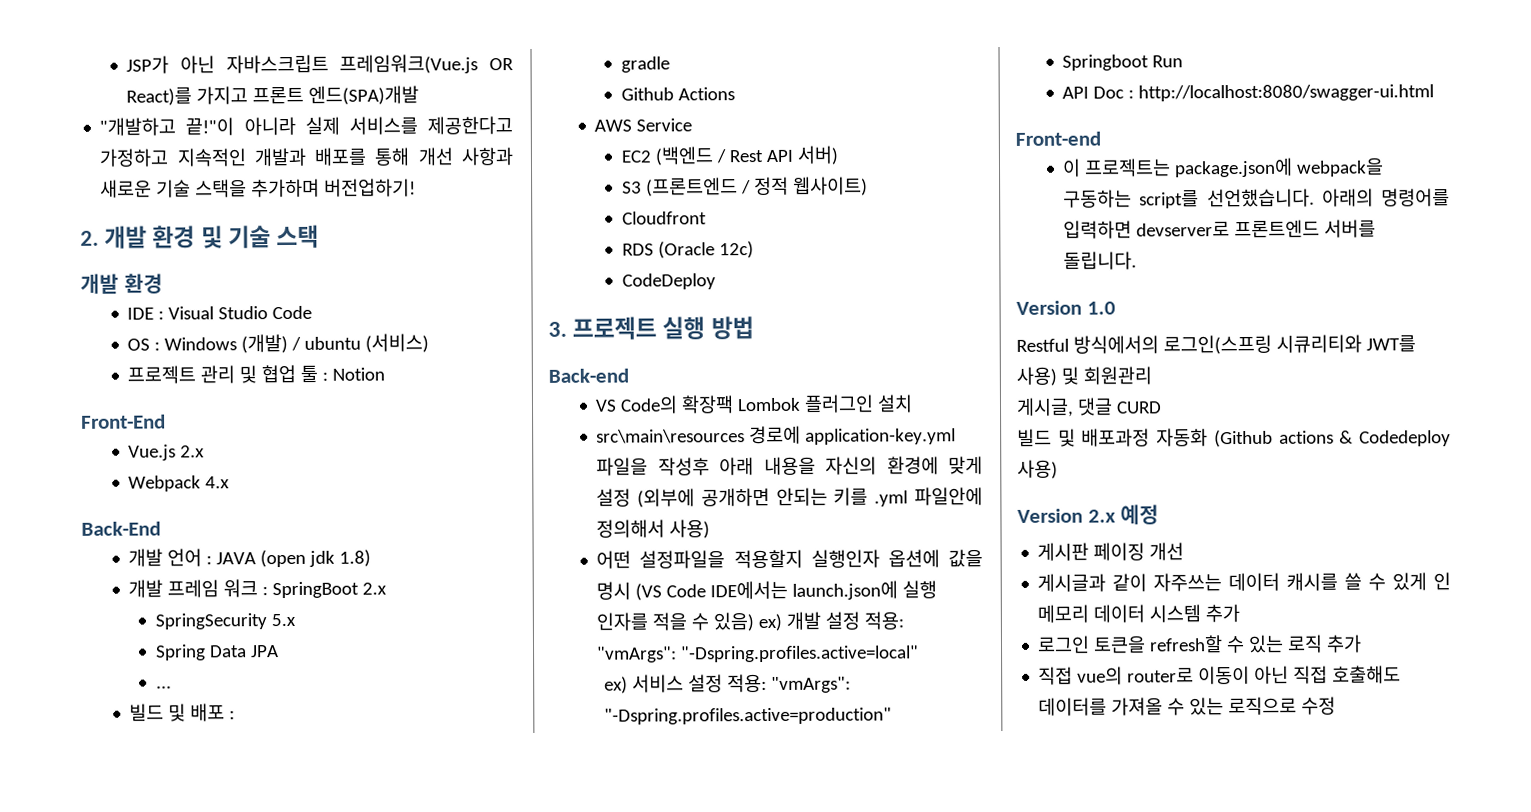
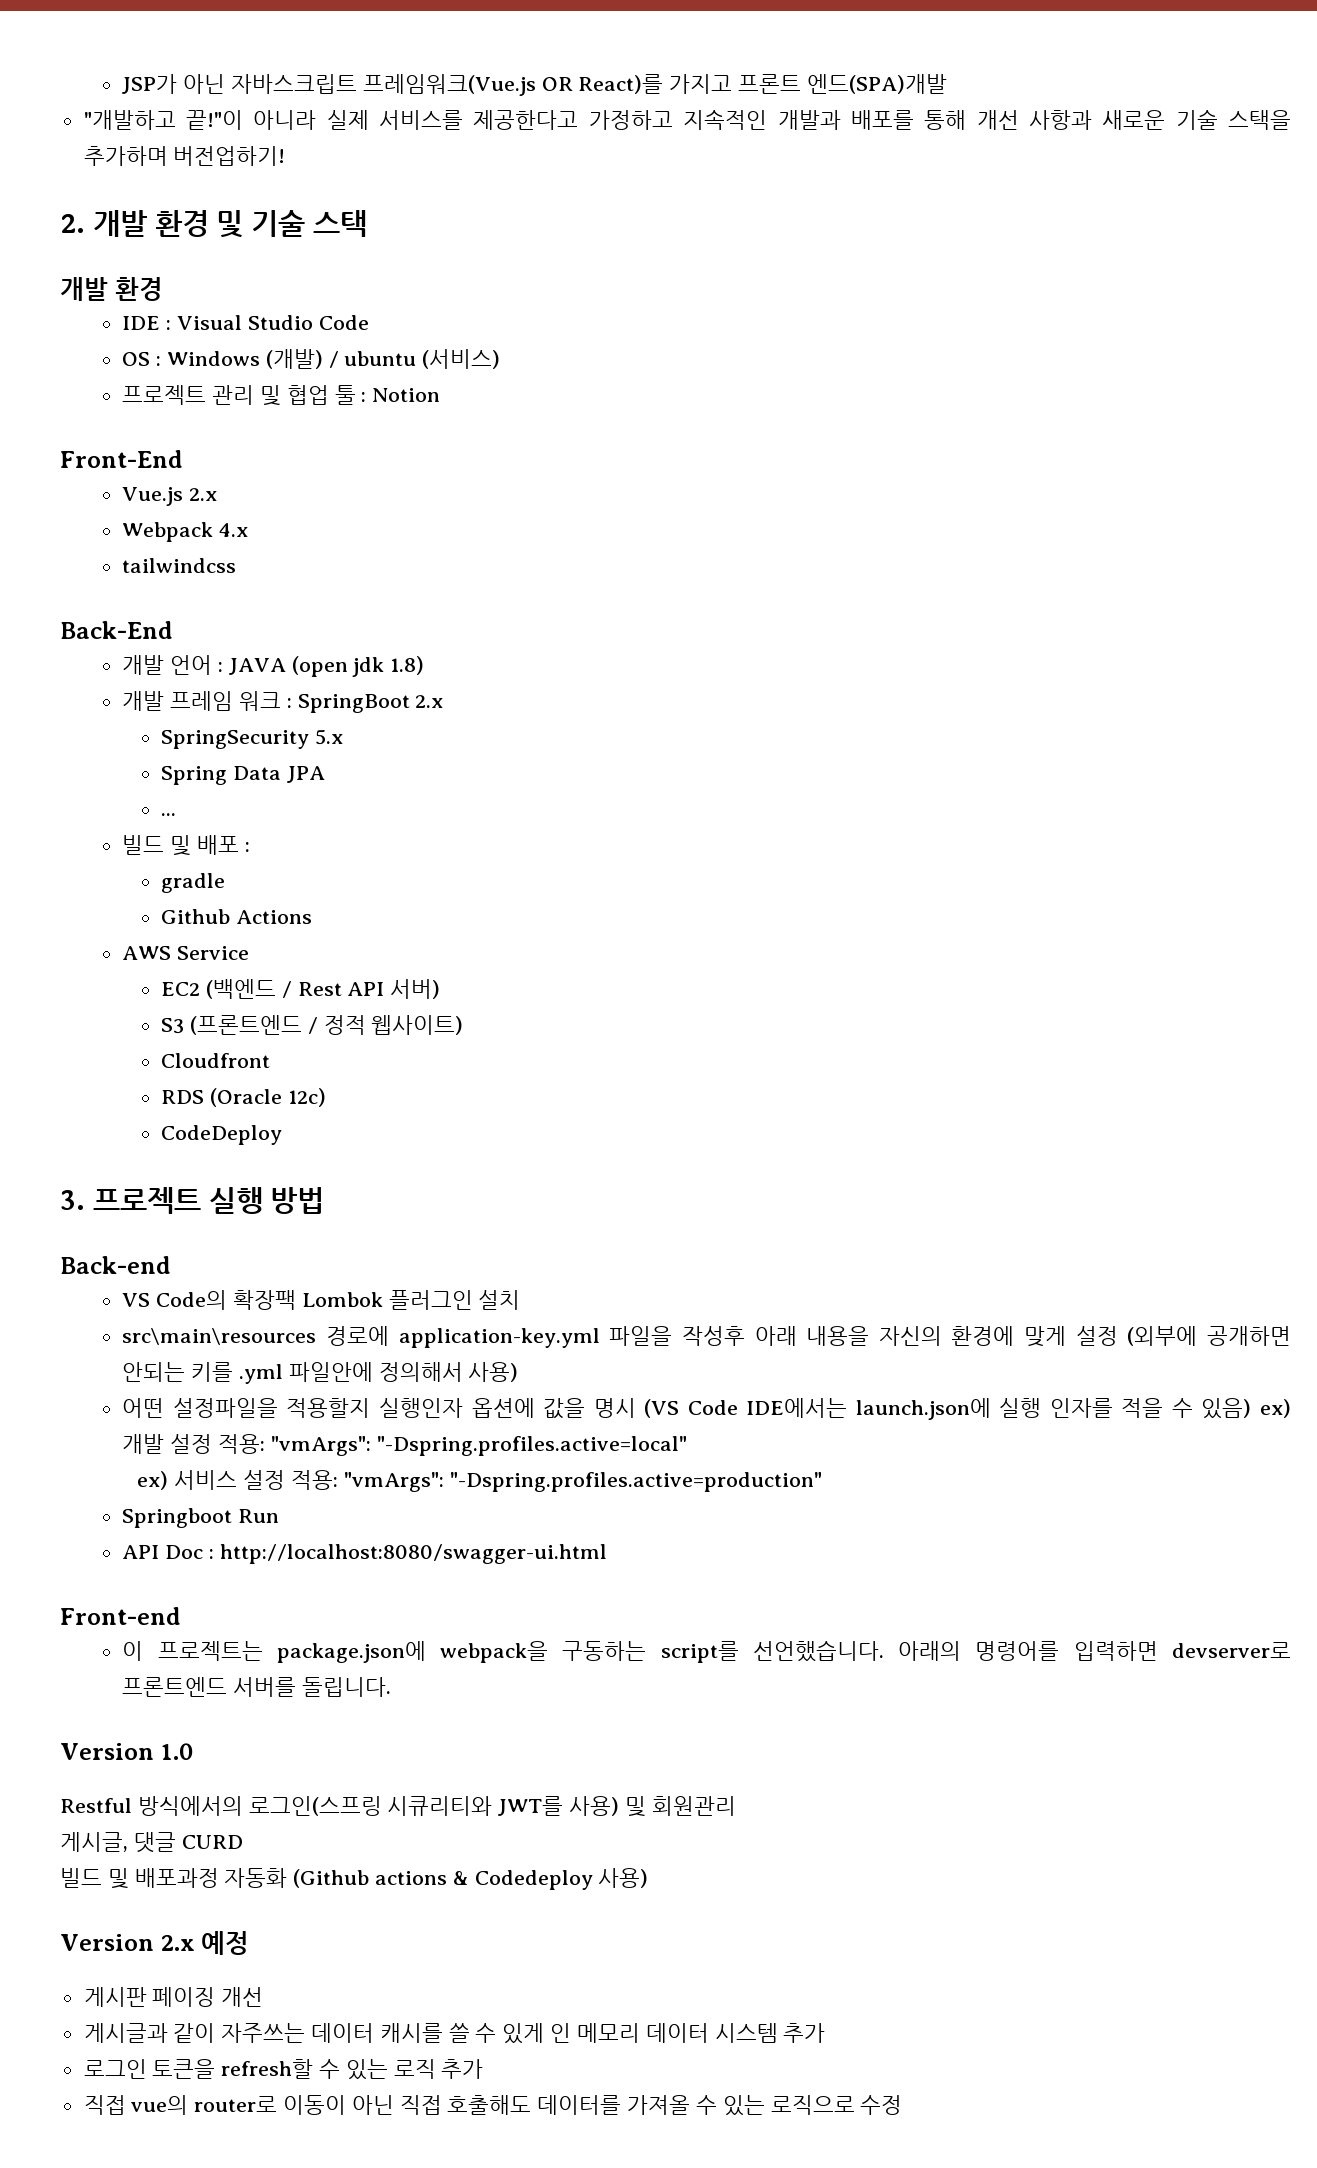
(231, 482) none -> [122,558,237,573] // tailwindcss

